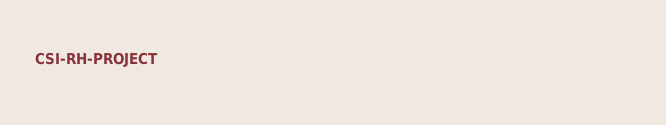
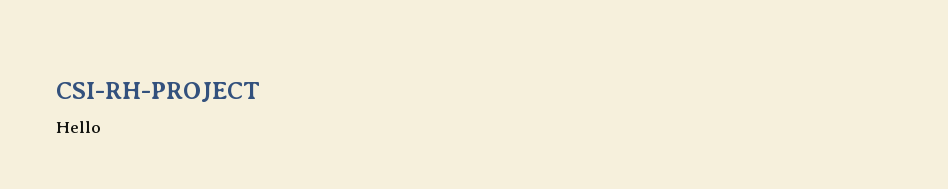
(158, 59) none -> [56,121,101,133] // Hello

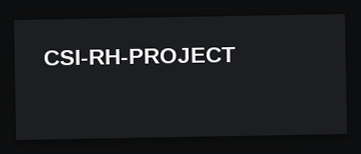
[56,121,101,133] // Hello -> (236, 56) none

